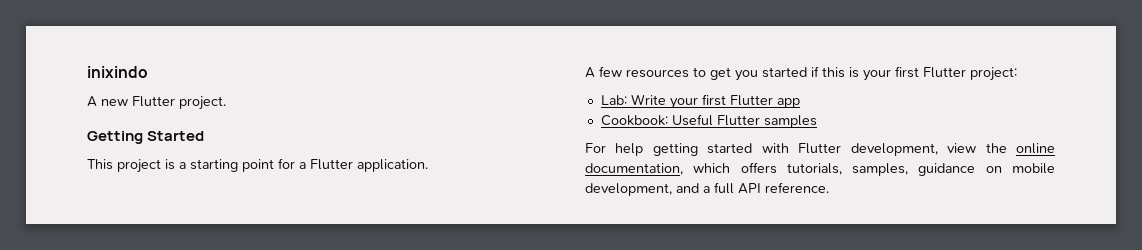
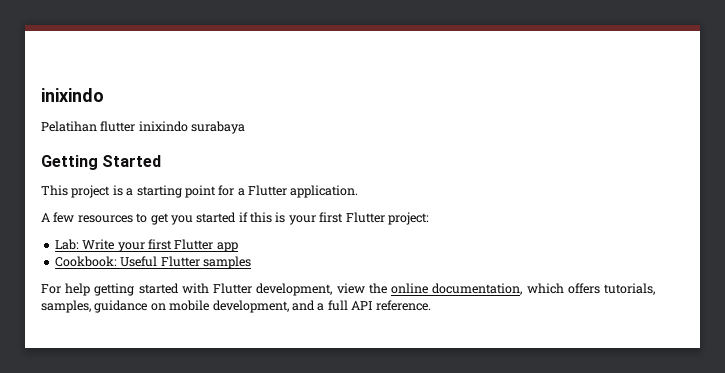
[87,96,226,110] A new Flutter project. -> [41,121,246,134] Pelatihan flutter inixindo surabaya

